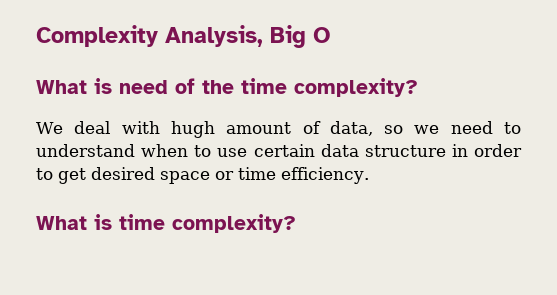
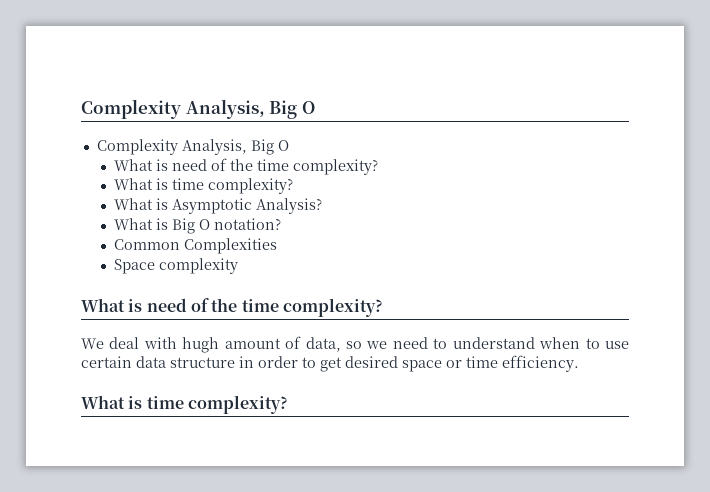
[36,25,331,48] Complexity Analysis, Big O -> [81,99,315,119] [96,139,289,155] [114,158,379,175] [114,178,294,194] [114,198,323,214] [114,218,282,234] [114,238,278,254] [114,258,239,274] Complexity Analysis, Big O // Complexity Analysis, Big O // What is need of the time complexity? // What is time complexity? // What is Asymptotic Analysis? // What is Big O notation? // Common Complexities // Space complexity

